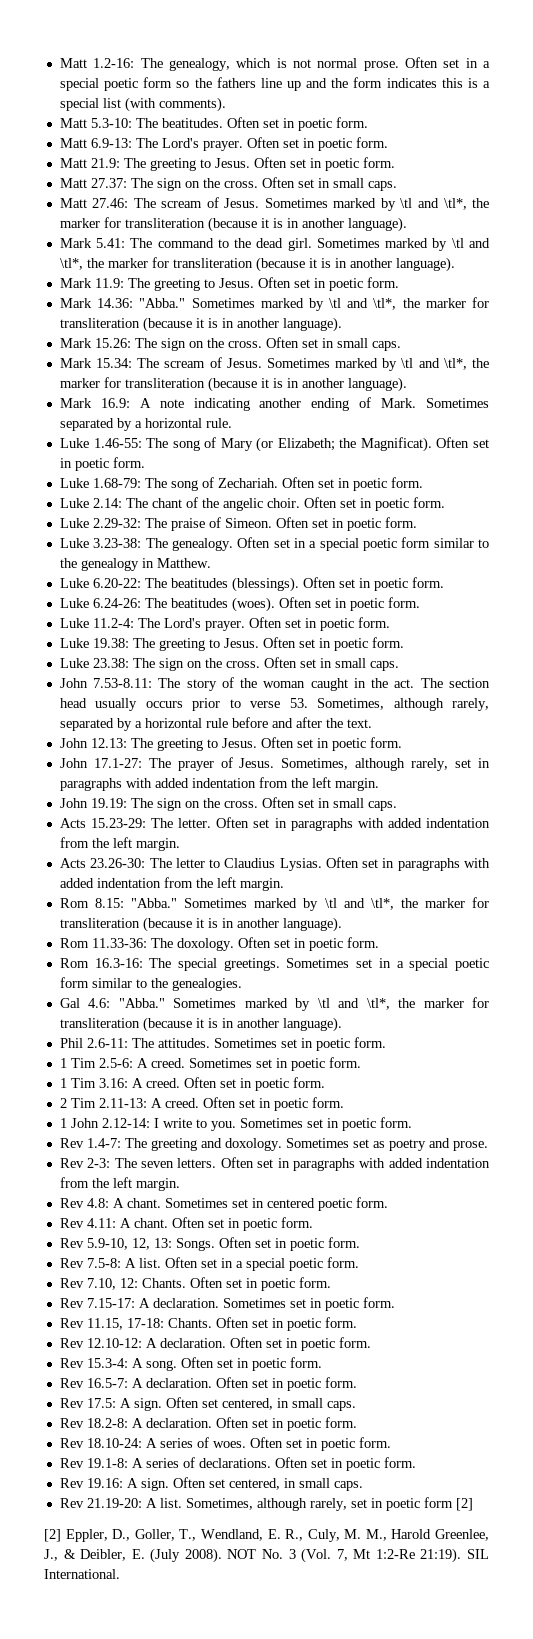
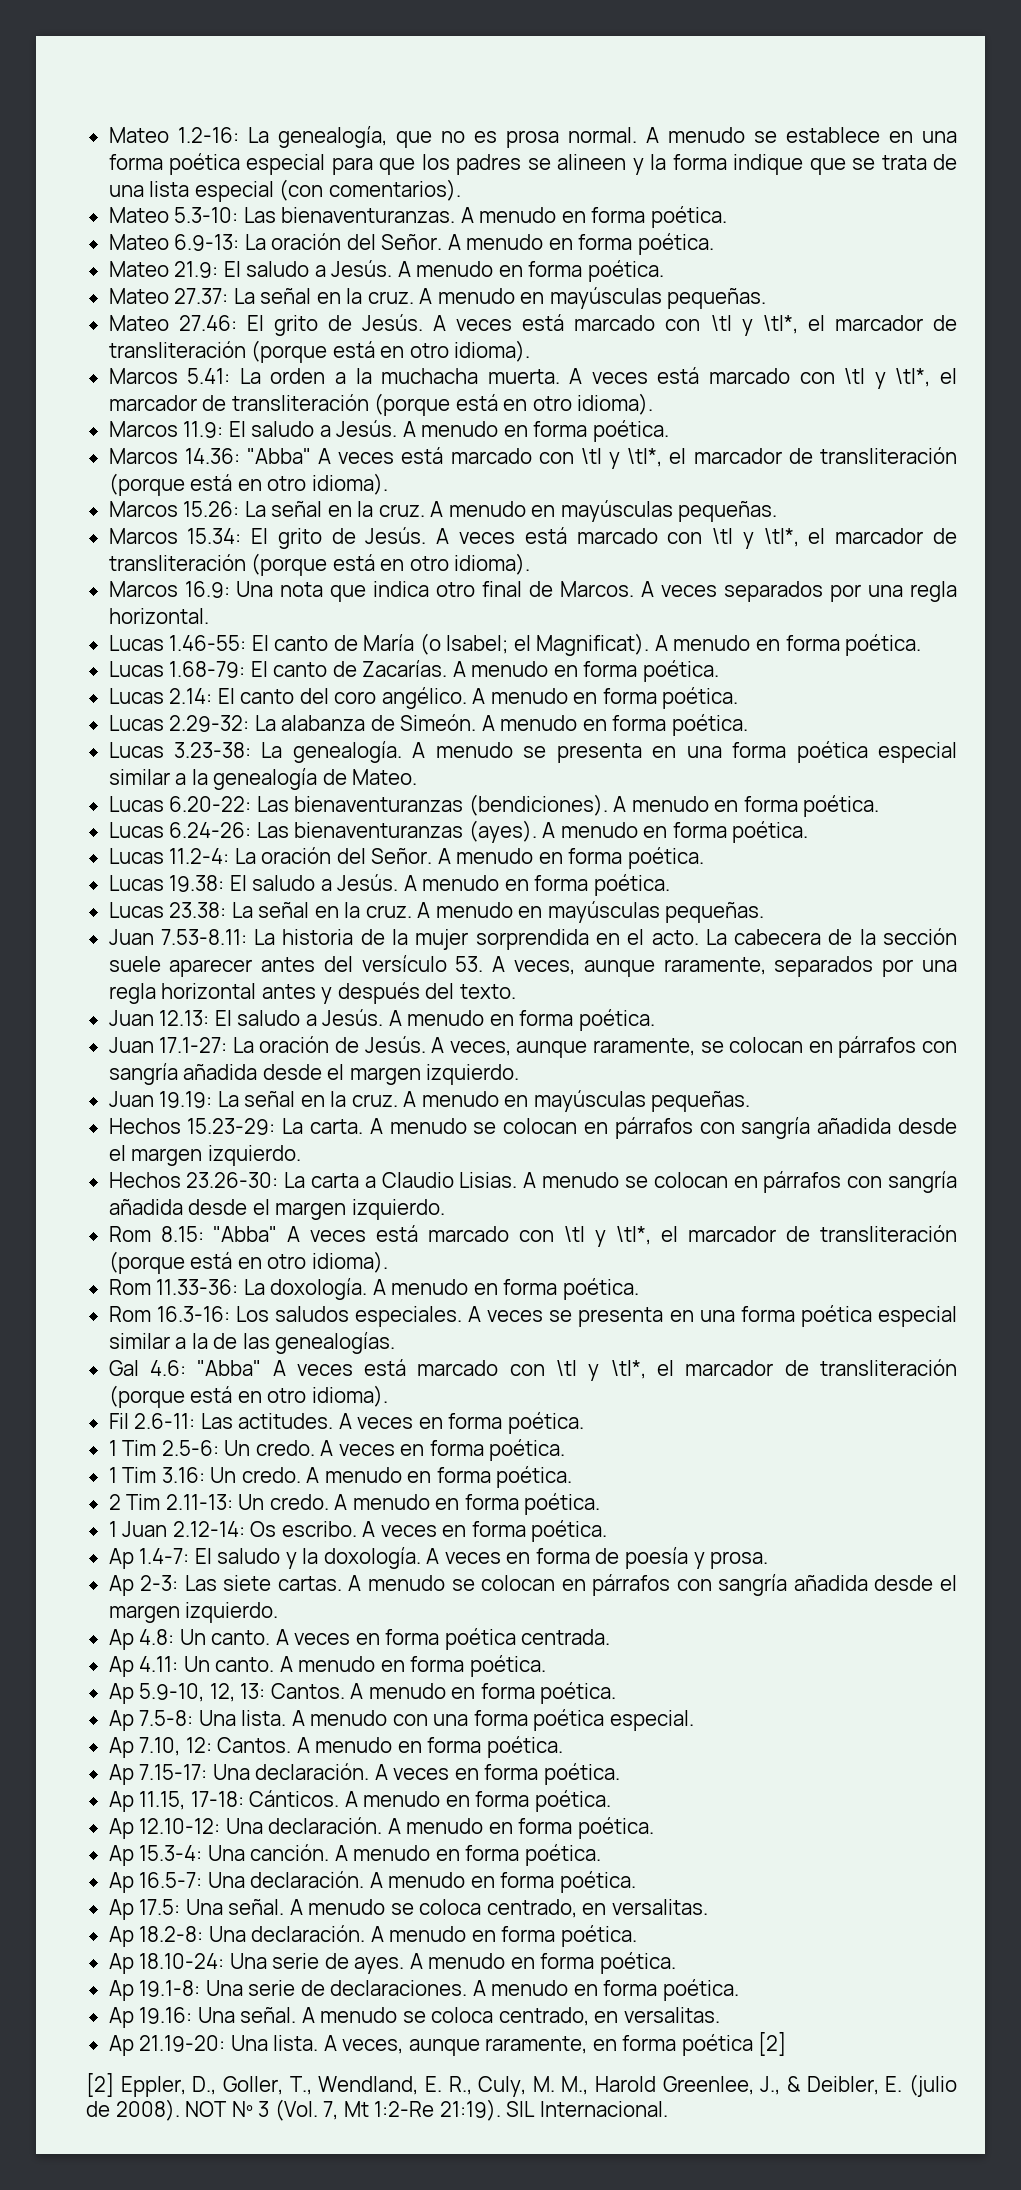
[59,57,490,71] [59,77,491,91] [59,97,226,112] [59,117,368,131] [59,137,388,151] [59,157,395,171] [59,177,397,191] [59,197,489,211] [59,217,407,232] [59,238,490,251] [59,257,455,272] [59,277,399,291] [59,297,489,311] [59,317,342,332] [59,337,401,351] [59,357,490,371] [59,377,407,392] [59,397,489,411] [59,418,232,431] [59,437,490,452] [59,457,145,471] [59,477,423,491] [59,497,445,511] [59,517,417,531] [59,537,489,551] [59,558,211,571] [59,577,444,592] [59,597,420,612] [59,617,390,631] [59,637,404,651] [59,657,399,671] [59,677,490,691] [59,698,489,711] [59,717,372,731] [59,737,402,751] [59,757,490,771] [59,777,379,791] [59,797,397,811] [59,817,490,831] [59,837,180,851] [59,857,490,871] [59,877,284,891] [59,897,490,911] [59,917,342,932] [59,937,379,951] [59,958,489,971] [59,977,242,991] [59,997,489,1011] [59,1017,342,1032] [59,1037,386,1051] [59,1057,361,1071] [59,1077,325,1091] [59,1097,344,1111] [59,1117,412,1131] [59,1138,488,1151] [59,1157,491,1171] [59,1177,180,1191] [59,1197,388,1211] [59,1217,313,1231] [59,1237,360,1251] [59,1257,359,1271] [59,1277,331,1291] [59,1297,395,1311] [59,1317,357,1331] [59,1337,371,1351] [59,1357,322,1371] [59,1377,357,1391] [59,1397,356,1411] [59,1417,357,1431] [59,1437,391,1451] [59,1457,416,1471] [59,1477,363,1491] [59,1497,453,1511] Matt 1.2-16: The genealogy, which is not normal prose. Often set in a special poetic form so the fathers line up and the form indicates this is a special list (with comments). // Matt 5.3-10: The beatitudes. Often set in poetic form. // Matt 6.9-13: The Lord's prayer. Often set in poetic form. // Matt 21.9: The greeting to Jesus. Often set in poetic form. // Matt 27.37: The sign on the cross. Often set in small caps. // Matt 27.46: The scream of Jesus. Sometimes marked by \tl and \tl*, the marker for transliteration (because it is in another language). // Mark 5.41: The command to the dead girl. Sometimes marked by \tl and \tl*, the marker for transliteration (because it is in another language). // Mark 11.9: The greeting to Jesus. Often set in poetic form. // Mark 14.36: "Abba." Sometimes marked by \tl and \tl*, the marker for transliteration (because it is in another language). // Mark 15.26: The sign on the cross. Often set in small caps. // Mark 15.34: The scream of Jesus. Sometimes marked by \tl and \tl*, the marker for transliteration (because it is in another language). // Mark 16.9: A note indicating another ending of Mark. Sometimes separated by a horizontal rule. // Luke 1.46-55: The song of Mary (or Elizabeth; the Magnificat). Often set in poetic form. // Luke 1.68-79: The song of Zechariah. Often set in poetic form. // Luke 2.14: The chant of the angelic choir. Often set in poetic form. // Luke 2.29-32: The praise of Simeon. Often set in poetic form. // Luke 3.23-38: The genealogy. Often set in a special poetic form similar to the genealogy in Matthew. // Luke 6.20-22: The beatitudes (blessings). Often set in poetic form. // Luke 6.24-26: The beatitudes (woes). Often set in poetic form. // Luke 11.2-4: The Lord's prayer. Often set in poetic form. // Luke 19.38: The greeting to Jesus. Often set in poetic form. // Luke 23.38: The sign on the cross. Often set in small caps. // John 7.53-8.11: The story of the woman caught in the act. The section head usually occurs prior to verse 53. Sometimes, although rarely, separated by a horizontal rule before and after the text. // John 12.13: The greeting to Jesus. Often set in poetic form. // John 17.1-27: The prayer of Jesus. Sometimes, although rarely, set in paragraphs with added indentation from the left margin. // John 19.19: The sign on the cross. Often set in small caps. // Acts 15.23-29: The letter. Often set in paragraphs with added indentation from the left margin. // Acts 23.26-30: The letter to Claudius Lysias. Often set in paragraphs with added indentation from the left margin. // Rom 8.15: "Abba." Sometimes marked by \tl and \tl*, the marker for transliteration (because it is in another language). // Rom 11.33-36: The doxology. Often set in poetic form. // Rom 16.3-16: The special greetings. Sometimes set in a special poetic form similar to the genealogies. // Gal 4.6: "Abba." Sometimes marked by \tl and \tl*, the marker for transliteration (because it is in another language). // Phil 2.6-11: The attitudes. Sometimes set in poetic form. // 1 Tim 2.5-6: A creed. Sometimes set in poetic form. // 1 Tim 3.16: A creed. Often set in poetic form. // 2 Tim 2.11-13: A creed. Often set in poetic form. // 1 John 2.12-14: I write to you. Sometimes set in poetic form. // Rev 1.4-7: The greeting and doxology. Sometimes set as poetry and prose. // Rev 2-3: The seven letters. Often set in paragraphs with added indentation from the left margin. // Rev 4.8: A chant. Sometimes set in centered poetic form. // Rev 4.11: A chant. Often set in poetic form. // Rev 5.9-10, 12, 13: Songs. Often set in poetic form. // Rev 7.5-8: A list. Often set in a special poetic form. // Rev 7.10, 12: Chants. Often set in poetic form. // Rev 7.15-17: A declaration. Sometimes set in poetic form. // Rev 11.15, 17-18: Chants. Often set in poetic form. // Rev 12.10-12: A declaration. Often set in poetic form. // Rev 15.3-4: A song. Often set in poetic form. // Rev 16.5-7: A declaration. Often set in poetic form. // Rev 17.5: A sign. Often set centered, in small caps. // Rev 18.2-8: A declaration. Often set in poetic form. // Rev 18.10-24: A series of woes. Often set in poetic form. // Rev 19.1-8: A series of declarations. Often set in poetic form. // Rev 19.16: A sign. Often set centered, in small caps. // Rev 21.19-20: A list. Sometimes, although rarely, set in poetic form -> [108,126,957,148] [108,153,958,175] [108,179,461,202] [108,206,727,228] [108,233,714,255] [108,260,664,282] [108,287,767,309] [108,314,958,336] [108,340,531,363] [108,367,958,389] [108,393,654,416] [108,420,669,442] [108,447,957,469] [108,473,388,496] [108,500,778,522] [108,527,958,549] [108,553,531,576] [108,581,958,602] [108,608,209,624] [108,633,922,656] [108,660,719,682] [108,687,739,709] [108,714,748,736] [108,741,957,763] [108,768,418,790] [108,794,880,817] [108,820,809,843] [108,847,704,869] [108,874,670,896] [108,901,765,923] [108,928,957,950] [108,955,958,977] [108,982,516,1004] [108,1009,655,1031] [108,1036,957,1058] [108,1063,520,1085] [108,1090,751,1112] [108,1117,958,1139] [108,1145,301,1166] [108,1171,958,1193] [108,1199,445,1220] [108,1225,958,1247] [108,1251,388,1274] [108,1278,639,1300] [108,1305,957,1327] [108,1332,396,1354] [108,1359,958,1381] [108,1385,388,1408] [108,1412,584,1434] [108,1439,566,1461] [108,1466,573,1488] [108,1493,601,1515] [108,1520,608,1542] [108,1547,769,1569] [108,1574,958,1596] [108,1602,279,1623] [108,1628,611,1650] [108,1655,546,1677] [108,1682,617,1704] [108,1709,694,1731] [108,1736,563,1758] [108,1763,620,1785] [108,1790,611,1812] [108,1817,654,1839] [108,1844,601,1866] [108,1871,636,1893] [108,1899,708,1920] [108,1925,637,1947] [108,1952,676,1974] [108,1979,739,2001] [108,2007,720,2028] [108,2034,753,2056] Mateo 1.2-16: La genealogía, que no es prosa normal. A menudo se establece en una forma poética especial para que los padres se alineen y la forma indique que se trata de una lista especial (con comentarios). // Mateo 5.3-10: Las bienaventuranzas. A menudo en forma poética. // Mateo 6.9-13: La oración del Señor. A menudo en forma poética. // Mateo 21.9: El saludo a Jesús. A menudo en forma poética. // Mateo 27.37: La señal en la cruz. A menudo en mayúsculas pequeñas. // Mateo 27.46: El grito de Jesús. A veces está marcado con \tl y \tl*, el marcador de transliteración (porque está en otro idioma). // Marcos 5.41: La orden a la muchacha muerta. A veces está marcado con \tl y \tl*, el marcador de transliteración (porque está en otro idioma). // Marcos 11.9: El saludo a Jesús. A menudo en forma poética. // Marcos 14.36: "Abba" A veces está marcado con \tl y \tl*, el marcador de transliteración (porque está en otro idioma). // Marcos 15.26: La señal en la cruz. A menudo en mayúsculas pequeñas. // Marcos 15.34: El grito de Jesús. A veces está marcado con \tl y \tl*, el marcador de transliteración (porque está en otro idioma). // Marcos 16.9: Una nota que indica otro final de Marcos. A veces separados por una regla horizontal. // Lucas 1.46-55: El canto de María (o Isabel; el Magnificat). A menudo en forma poética. // Lucas 1.68-79: El canto de Zacarías. A menudo en forma poética. // Lucas 2.14: El canto del coro angélico. A menudo en forma poética. // Lucas 2.29-32: La alabanza de Simeón. A menudo en forma poética. // Lucas 3.23-38: La genealogía. A menudo se presenta en una forma poética especial similar a la genealogía de Mateo. // Lucas 6.20-22: Las bienaventuranzas (bendiciones). A menudo en forma poética. // Lucas 6.24-26: Las bienaventuranzas (ayes). A menudo en forma poética. // Lucas 11.2-4: La oración del Señor. A menudo en forma poética. // Lucas 19.38: El saludo a Jesús. A menudo en forma poética. // Lucas 23.38: La señal en la cruz. A menudo en mayúsculas pequeñas. // Juan 7.53-8.11: La historia de la mujer sorprendida en el acto. La cabecera de la sección suele aparecer antes del versículo 53. A veces, aunque raramente, separados por una regla horizontal antes y después del texto. // Juan 12.13: El saludo a Jesús. A menudo en forma poética. // Juan 17.1-27: La oración de Jesús. A veces, aunque raramente, se colocan en párrafos con sangría añadida desde el margen izquierdo. // Juan 19.19: La señal en la cruz. A menudo en mayúsculas pequeñas. // Hechos 15.23-29: La carta. A menudo se colocan en párrafos con sangría añadida desde el margen izquierdo. // Hechos 23.26-30: La carta a Claudio Lisias. A menudo se colocan en párrafos con sangría añadida desde el margen izquierdo. // Rom 8.15: "Abba" A veces está marcado con \tl y \tl*, el marcador de transliteración (porque está en otro idioma). // Rom 11.33-36: La doxología. A menudo en forma poética. // Rom 16.3-16: Los saludos especiales. A veces se presenta en una forma poética especial similar a la de las genealogías. // Gal 4.6: "Abba" A veces está marcado con \tl y \tl*, el marcador de transliteración (porque está en otro idioma). // Fil 2.6-11: Las actitudes. A veces en forma poética. // 1 Tim 2.5-6: Un credo. A veces en forma poética. // 1 Tim 3.16: Un credo. A menudo en forma poética. // 2 Tim 2.11-13: Un credo. A menudo en forma poética. // 1 Juan 2.12-14: Os escribo. A veces en forma poética. // Ap 1.4-7: El saludo y la doxología. A veces en forma de poesía y prosa. // Ap 2-3: Las siete cartas. A menudo se colocan en párrafos con sangría añadida desde el margen izquierdo. // Ap 4.8: Un canto. A veces en forma poética centrada. // Ap 4.11: Un canto. A menudo en forma poética. // Ap 5.9-10, 12, 13: Cantos. A menudo en forma poética. // Ap 7.5-8: Una lista. A menudo con una forma poética especial. // Ap 7.10, 12: Cantos. A menudo en forma poética. // Ap 7.15-17: Una declaración. A veces en forma poética. // Ap 11.15, 17-18: Cánticos. A menudo en forma poética. // Ap 12.10-12: Una declaración. A menudo en forma poética. // Ap 15.3-4: Una canción. A menudo en forma poética. // Ap 16.5-7: Una declaración. A menudo en forma poética. // Ap 17.5: Una señal. A menudo se coloca centrado, en versalitas. // Ap 18.2-8: Una declaración. A menudo en forma poética. // Ap 18.10-24: Una serie de ayes. A menudo en forma poética. // Ap 19.1-8: Una serie de declaraciones. A menudo en forma poética. // Ap 19.16: Una señal. A menudo se coloca centrado, en versalitas. // Ap 21.19-20: Una lista. A veces, aunque raramente, en forma poética
[150,1548,181,1563] (July -> [908,2074,957,2097] [86,2101,110,2117] (julio de
[262,1549,283,1559] No. -> [231,2101,253,2117] Nº
[44,1569,120,1579] International. -> [539,2101,668,2117] Internacional.

